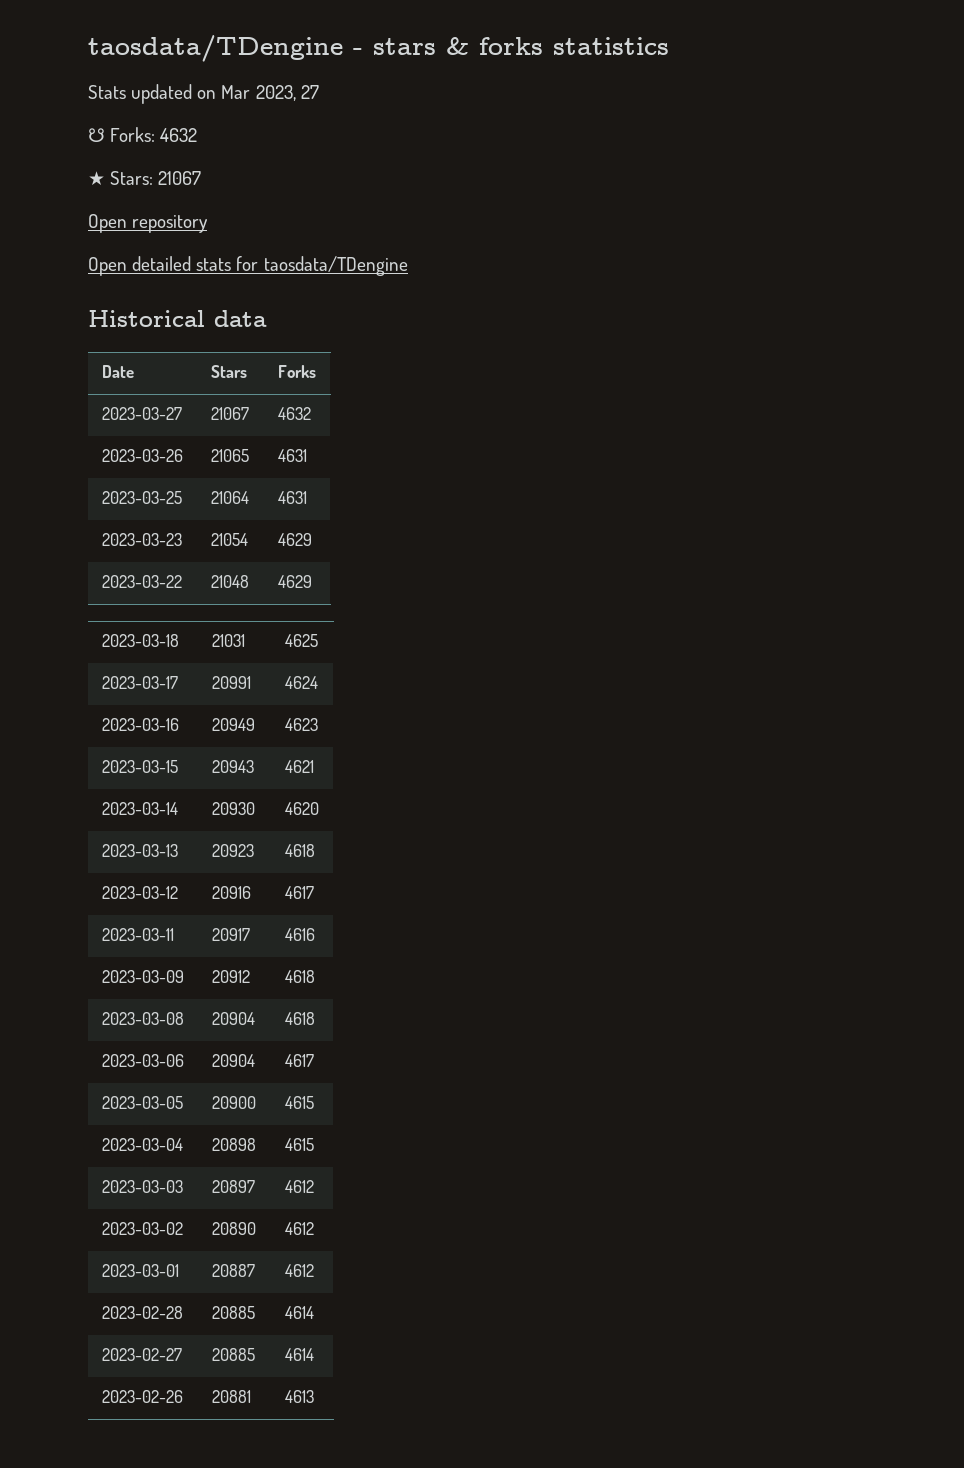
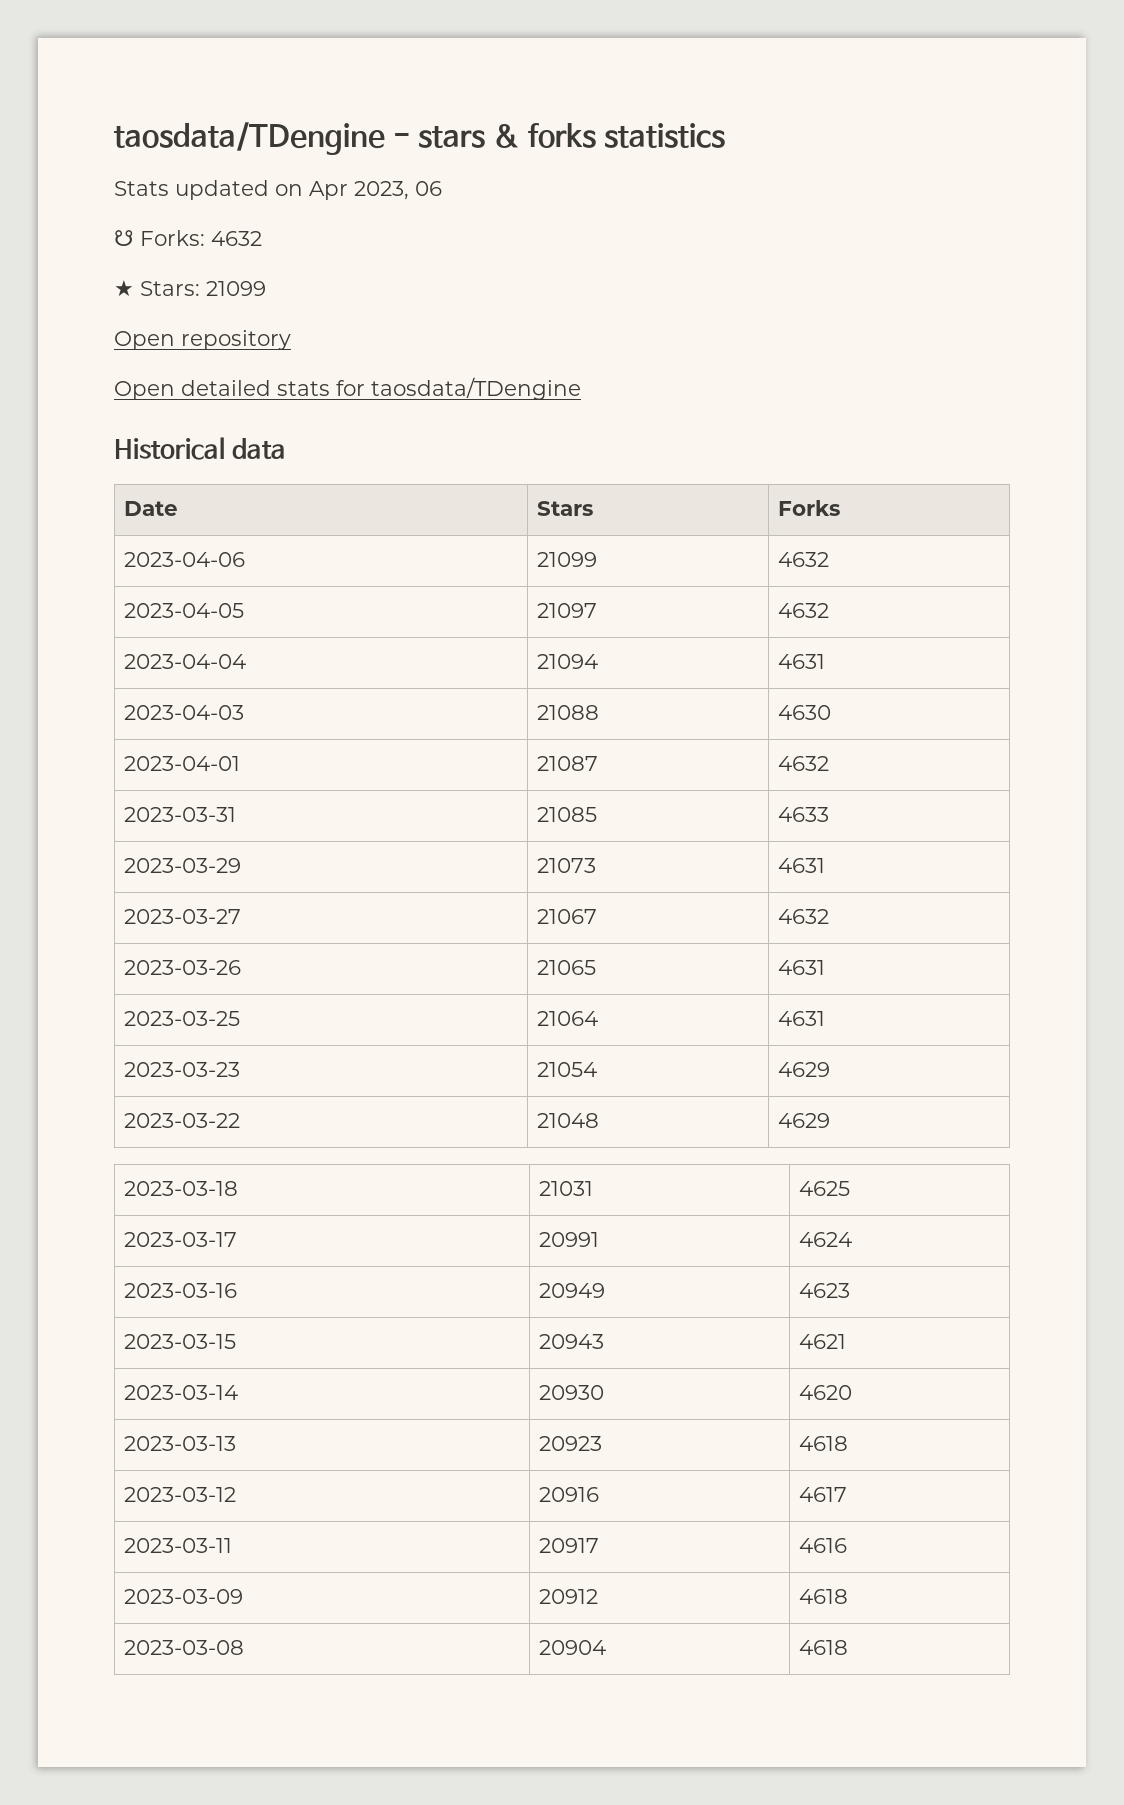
[221,85,319,101] Mar 2023, 27 -> [309,181,442,200] Apr 2023, 06
[158,171,202,185] 21067 -> [206,281,266,296] 21099
(316, 371) none -> [124,552,246,567] [537,552,598,567] [778,552,830,567] [124,603,245,618] [537,603,598,618] [778,603,830,618] [124,654,247,669] [537,654,599,669] [778,654,826,669] [124,705,245,720] [537,705,600,720] [778,705,832,720] [124,756,241,771] [537,756,599,771] [778,756,830,771] [124,807,237,822] [537,807,598,822] [778,807,830,822] [124,858,242,873] [537,858,597,873] [778,858,826,873] // 2023-04-06 | 21099 | 4632 // 2023-04-05 | 21097 | 4632 // 2023-04-04 | 21094 | 4631 // 2023-04-03 | 21088 | 4630 // 2023-04-01 | 21087 | 4632 // 2023-03-31 | 21085 | 4633 // 2023-03-29 | 21073 | 4631
[101,1054,184,1067] [211,1054,255,1067] [284,1054,314,1067] [101,1096,183,1109] [211,1096,256,1109] [284,1096,314,1109] [101,1138,183,1151] [211,1138,256,1151] [284,1138,314,1151] [101,1180,183,1193] [211,1180,255,1193] [284,1180,314,1193] [101,1222,183,1235] [211,1222,256,1235] [284,1222,314,1235] [101,1264,179,1277] [211,1264,255,1277] [284,1264,314,1277] [101,1306,183,1319] [211,1306,255,1319] [284,1306,314,1319] [101,1348,182,1361] [211,1348,255,1361] [284,1348,314,1361] [101,1390,183,1403] [211,1390,251,1403] [284,1390,314,1403] // 2023-03-06 | 20904 | 4617 // 2023-03-05 | 20900 | 4615 // 2023-03-04 | 20898 | 4615 // 2023-03-03 | 20897 | 4612 // 2023-03-02 | 20890 | 4612 // 2023-03-01 | 20887 | 4612 // 2023-02-28 | 20885 | 4614 // 2023-02-27 | 20885 | 4614 // 2023-02-26 | 20881 | 4613 -> (849, 1647) none

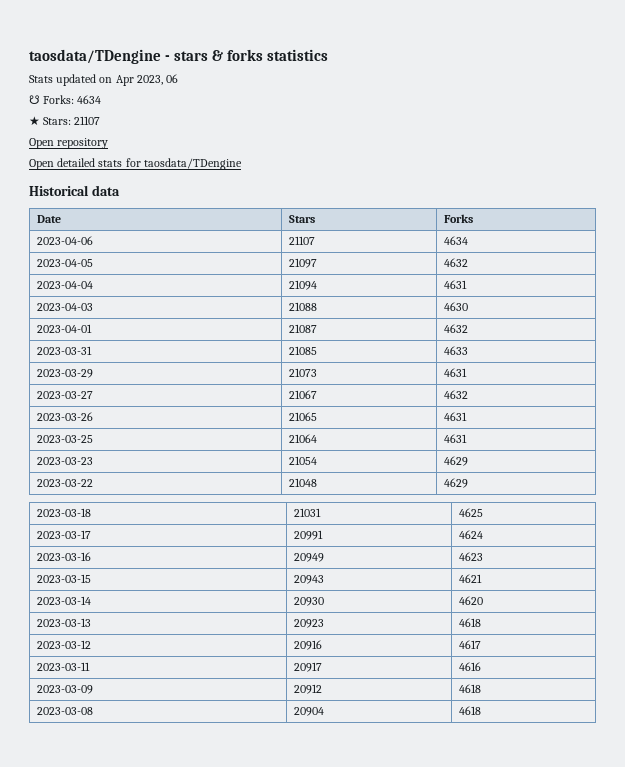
[211,231,262,246] 4632 -> [77,95,102,104] 4634
[206,281,266,296] 21099 -> [74,116,101,125] 21107
[537,552,598,567] [778,552,830,567] 21099 | 4632 -> [288,236,315,245] [443,236,468,245] 21107 | 4634

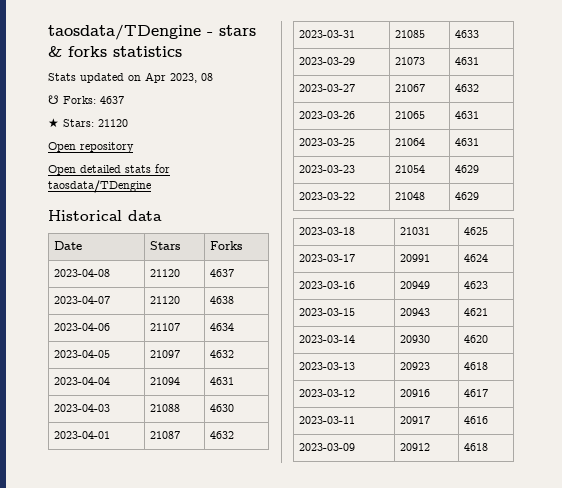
[166,74,179,83] 06 -> [201,73,213,81] 08
[77,95,102,104] 4634 -> [100,96,124,104] 4637
[74,116,101,125] 21107 -> [98,119,128,127] 21120
(473, 218) none -> [54,269,111,277] [150,269,181,277] [210,269,235,277] [54,296,111,304] [150,296,181,304] [210,296,235,304] // 2023-04-08 | 21120 | 4637 // 2023-04-07 | 21120 | 4638
[36,707,93,715] [293,707,324,716] [458,706,481,715] // 2023-03-08 | 20904 | 4618 -> (489, 447) none

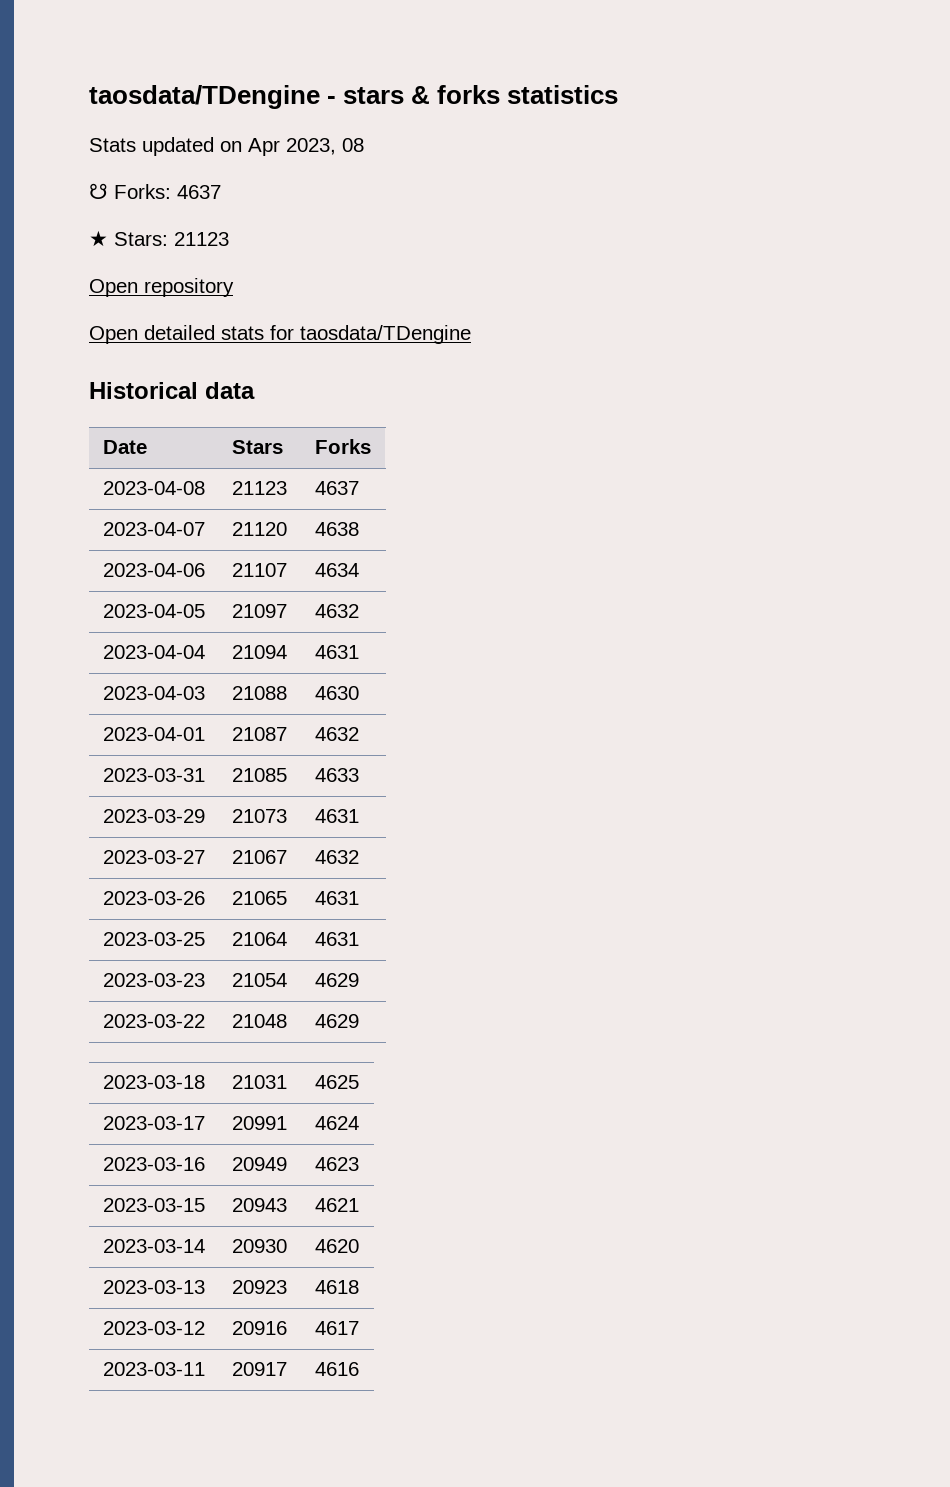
[98,119,128,127] 21120 -> [174,232,229,246] 21123
[150,269,181,277] 21120 -> [231,481,287,495] 21123
[299,443,356,451] [400,443,431,451] [464,443,489,451] // 2023-03-09 | 20912 | 4618 -> (359, 1369) none

